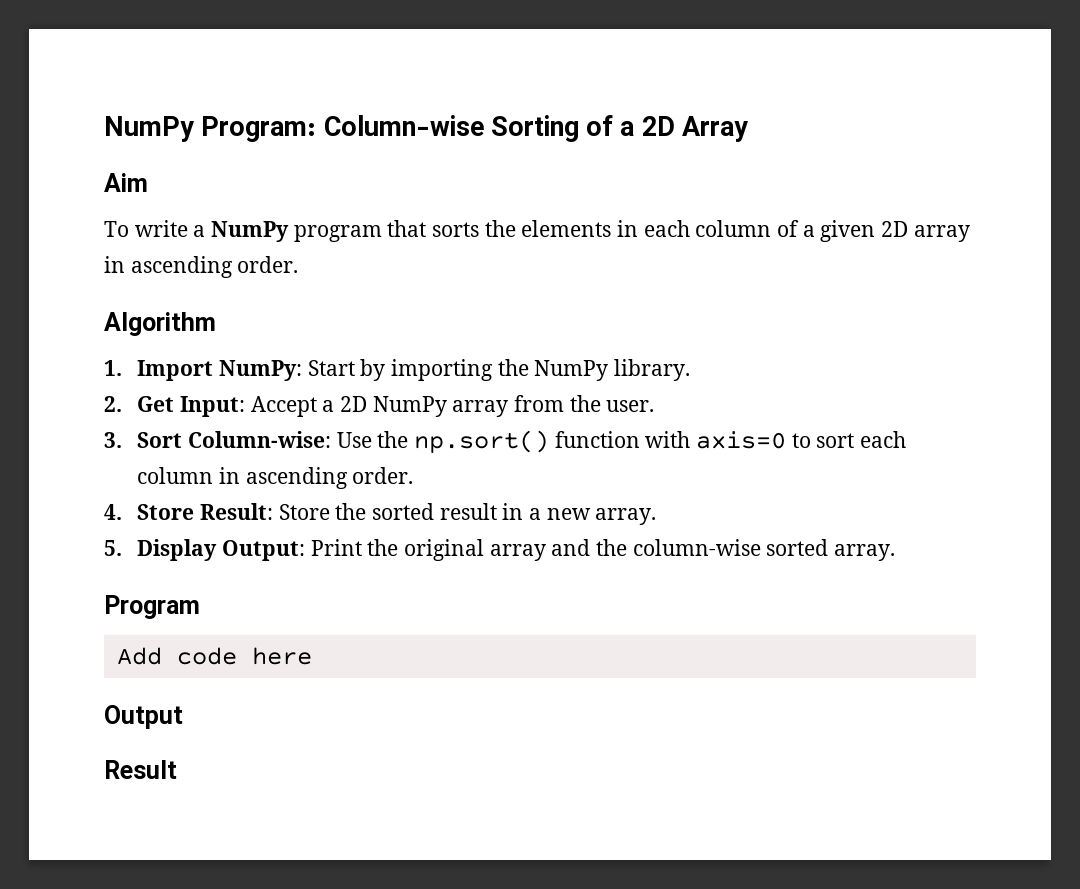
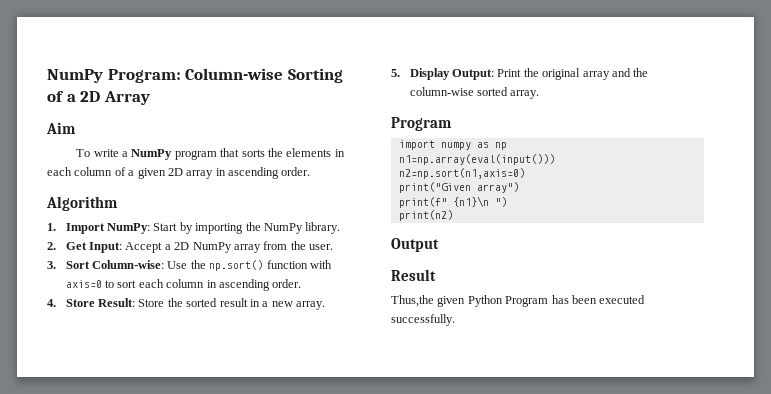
[116,647,312,665] [104,705,183,729] [104,760,177,779] Add code here // Output // Result -> [398,140,507,150] [398,154,555,165] [398,168,525,179] [398,182,519,193] [398,196,507,208] [398,210,453,221] [391,238,439,252] [391,269,436,281] [391,295,646,307] [391,314,455,326] import numpy as np // n1=np.array(eval(input())) // n2=np.sort(n1,axis=0) // print("Given array") // print(f" {n1}\n ") // print(n2) // Output // Result // Thus,the given Python Program has been executed successfully.

